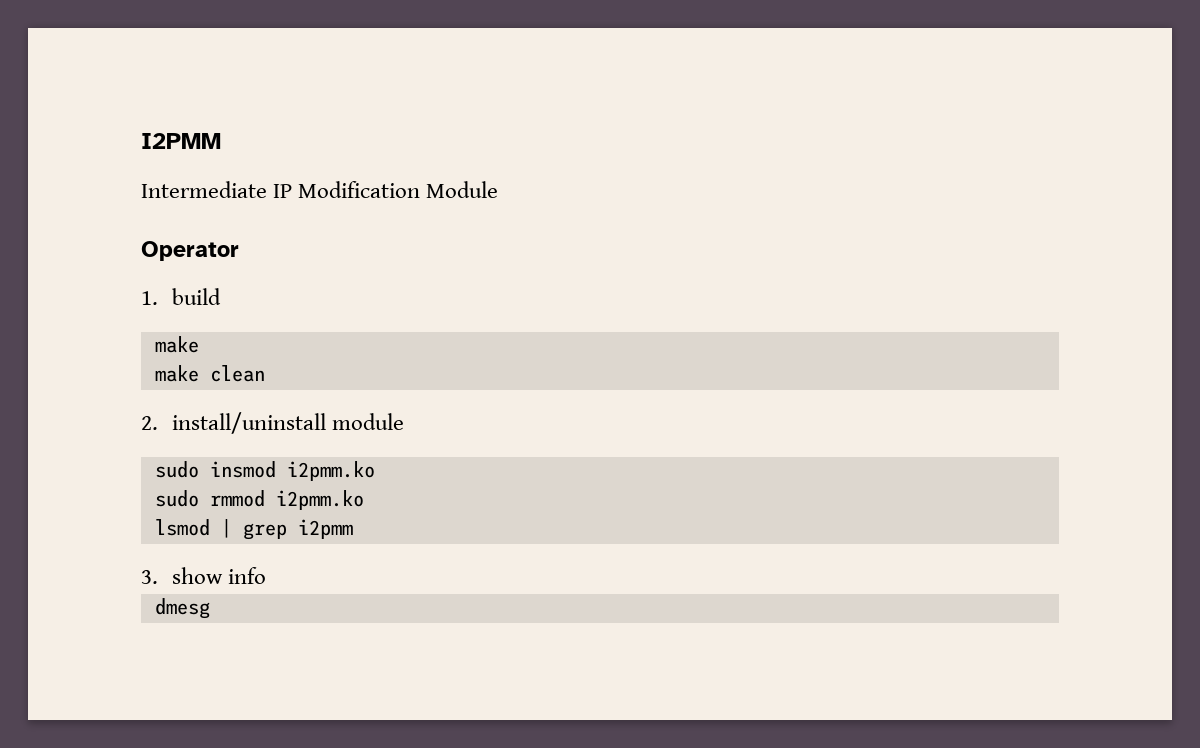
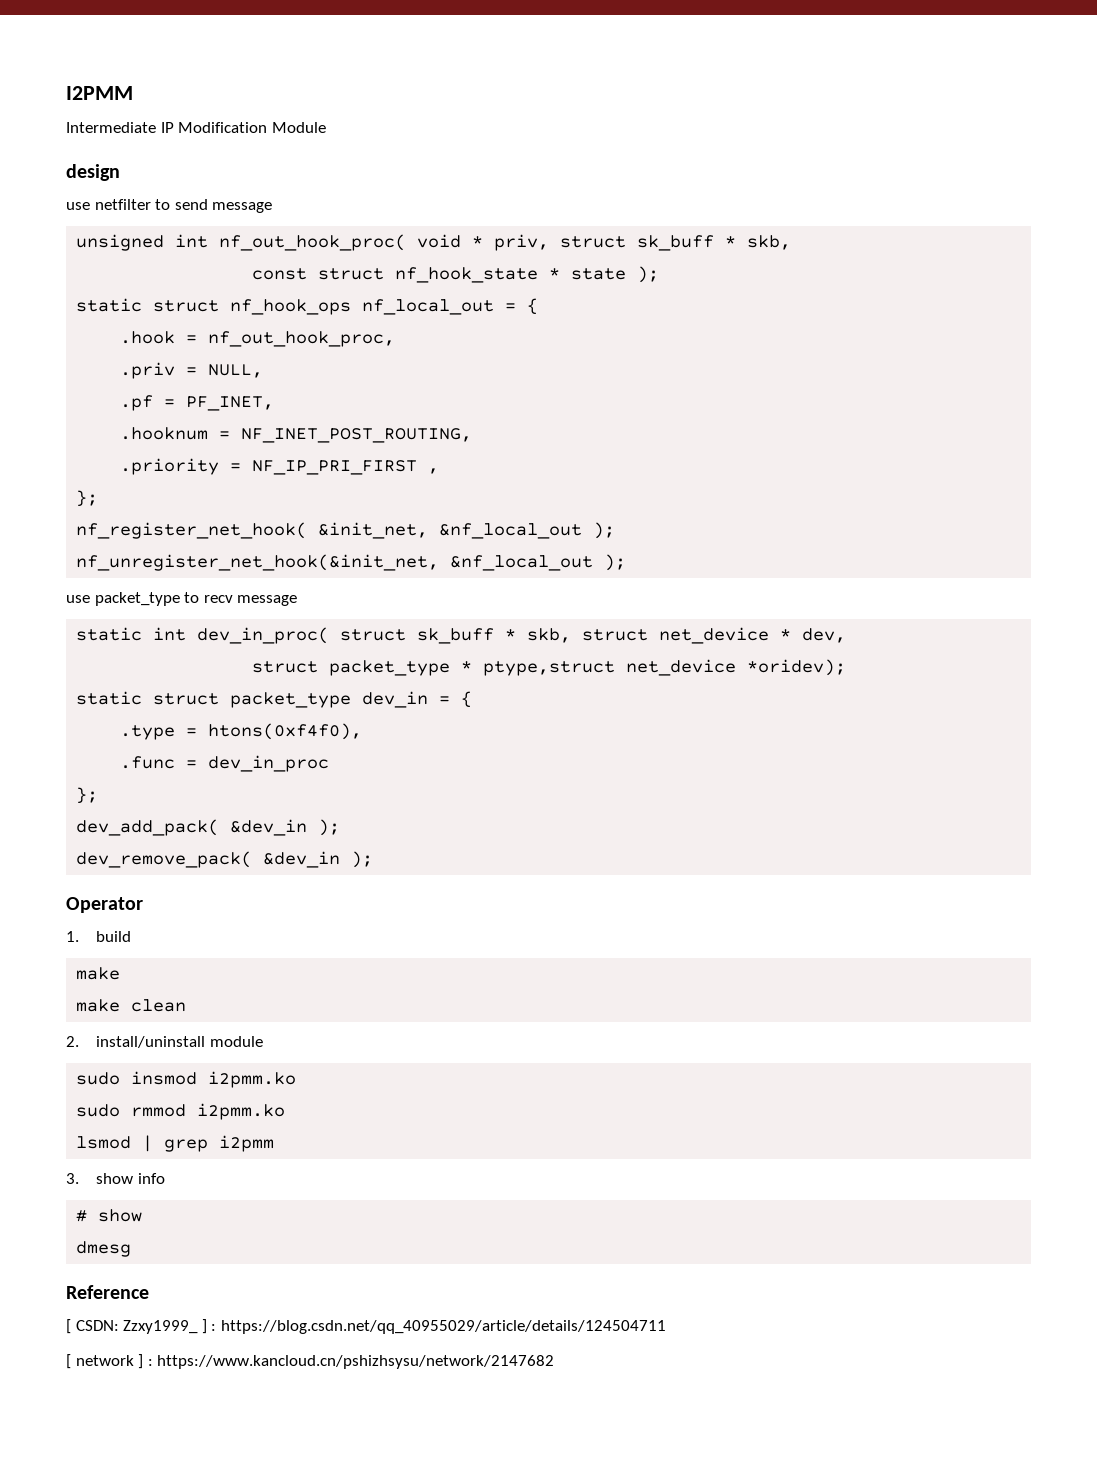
(499, 189) none -> [66,164,120,181] [66,199,273,213] [76,234,792,251] [252,266,660,283] [76,298,539,315] [120,331,396,347] [120,362,264,379] [120,395,275,411] [120,427,473,443] [120,458,440,475] [76,490,99,507] [76,522,616,539] [76,554,627,571] [66,592,298,606] [76,627,847,644] [252,659,847,676] [76,691,473,708] [120,723,363,740] [120,755,330,772] [76,787,99,804] [76,819,341,836] [76,851,374,868] // design // use netfilter to send message // unsigned int nf_out_hook_proc( void * priv, struct sk_buff * skb, // const struct nf_hook_state * state ); // static struct nf_hook_ops nf_local_out = { // .hook = nf_out_hook_proc, // .priv = NULL, // .pf = PF_INET, // .hooknum = NF_INET_POST_ROUTING, // .priority = NF_IP_PRI_FIRST , // }; // nf_register_net_hook( &init_net, &nf_local_out ); // nf_unregister_net_hook(&init_net, &nf_local_out ); // use packet_type to recv message // static int dev_in_proc( struct sk_buff * skb, struct net_device * dev, // struct packet_type * ptype,struct net_device *oridev); // static struct packet_type dev_in = { // .type = htons(0xf4f0), // .func = dev_in_proc // }; // dev_add_pack( &dev_in ); // dev_remove_pack( &dev_in );
(267, 575) none -> [76,1209,143,1222] // # show
(210, 608) none -> [66,1285,149,1299] [66,1319,666,1334] [66,1354,555,1369] // Reference // [ CSDN: Zzxy1999_ ] : https://blog.csdn.net/qq_40955029/article/details/124504711 // [ network ] : https://www.kancloud.cn/pshizhsysu/network/2147682

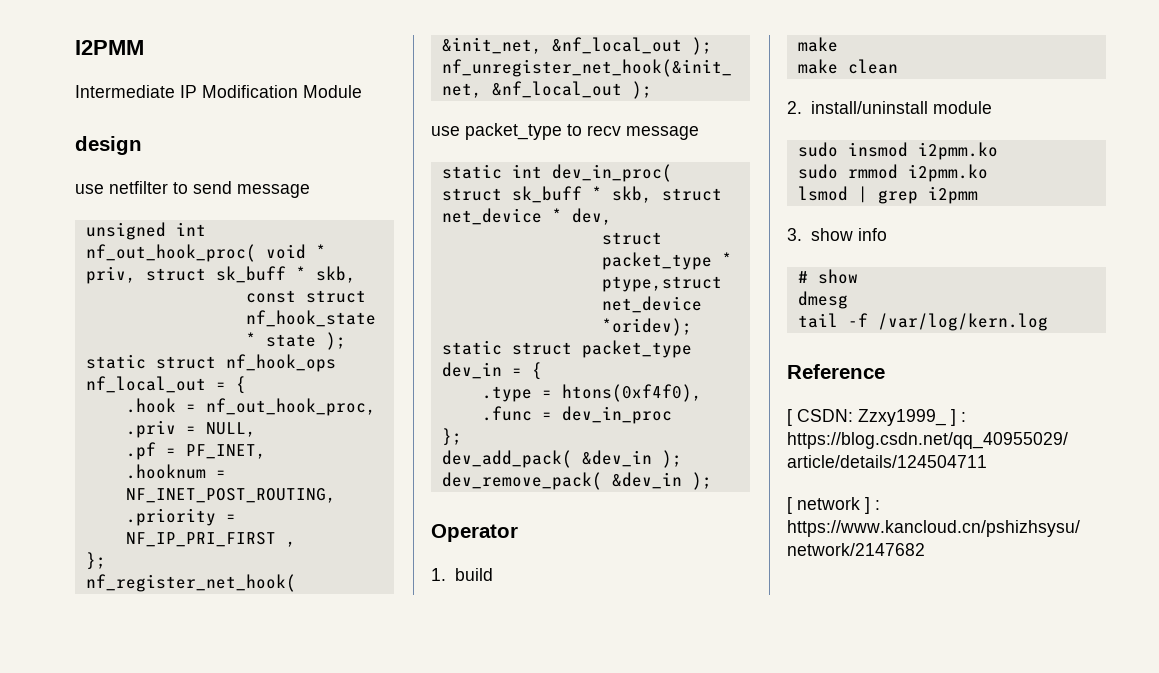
(132, 1249) none -> [797,313,1048,331] // tail -f /var/log/kern.log

